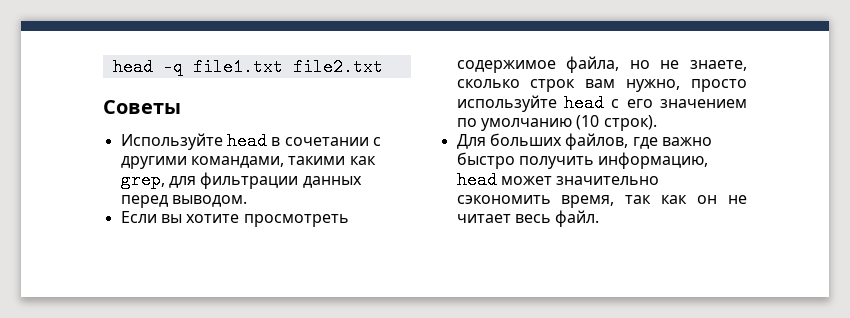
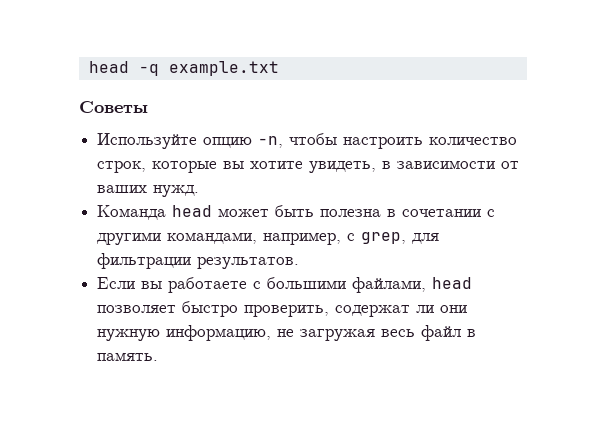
[192,58,383,76] file1.txt file2.txt -> [168,61,279,76] example.txt
[226,132,267,150] head -> [203,133,518,149] [97,160,520,173] [97,185,200,197] [97,205,382,220] опцию -n, чтобы настроить количество строк, которые вы хотите увидеть, в зависимости от ваших нужд. // Команда head может быть полезна
[288,156,376,165] такими как -> [263,232,356,245] например, с
[302,176,362,188] [120,195,247,208] данных перед выводом. -> [197,257,300,269] результатов.
[186,214,349,227] [456,56,747,73] [456,79,747,92] [456,94,747,112] [456,115,657,131] [456,133,712,150] [456,152,709,169] [456,171,660,189] [456,195,747,208] [456,210,600,227] хотите просмотреть содержимое файла, но не знаете, сколько строк вам нужно, просто используйте head с его значением по умолчанию (10 строк). // Для больших файлов, где важно быстро получить информацию, head может значительно сэкономить время, так как он не читает весь файл. -> [168,277,473,293] [97,301,468,317] [97,325,477,341] [97,352,159,361] работаете с большими файлами, head позволяет быстро проверить, содержат ли они нужную информацию, не загружая весь файл в память.

